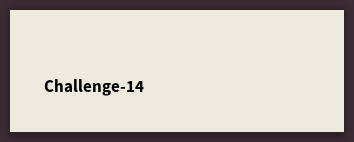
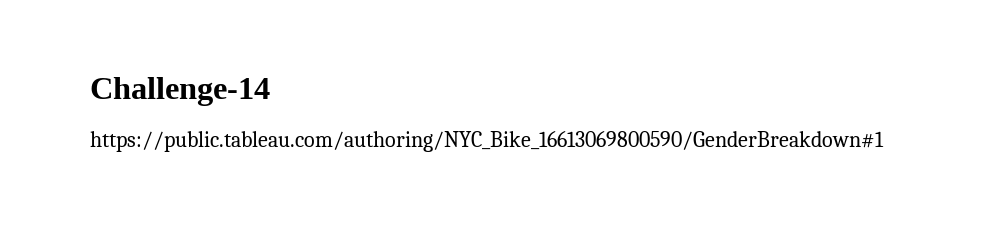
(144, 87) none -> [90,131,884,152] // https://public.tableau.com/authoring/NYC_Bike_16613069800590/GenderBreakdown#1

